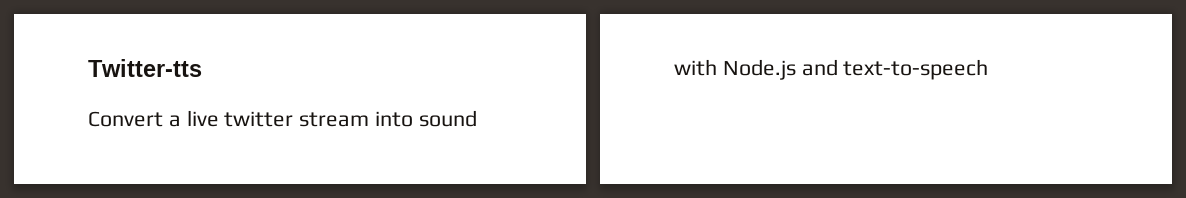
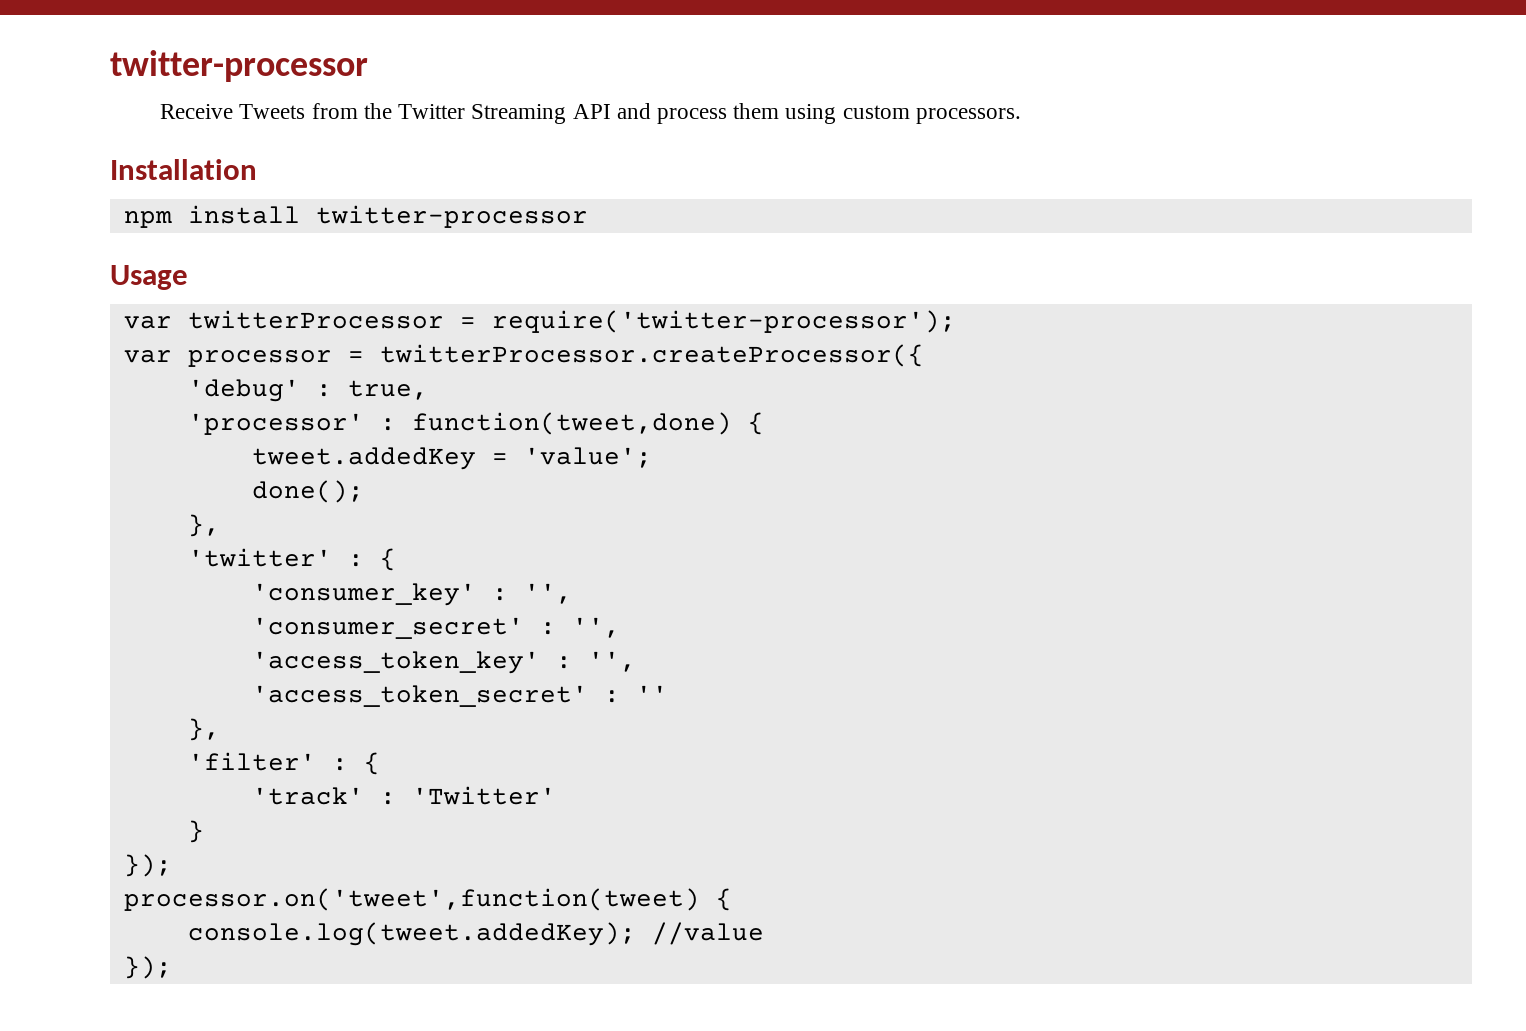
[88,59,202,77] [88,110,477,127] [674,59,989,80] Twitter-tts // Convert a live twitter stream into sound with Node.js and text-to-speech -> [110,50,368,82] [160,103,1021,124] [110,159,257,180] [123,205,588,228] [110,265,188,290] [123,310,956,333] [123,344,924,367] [187,379,428,402] [187,412,764,435] [251,447,652,470] [251,480,364,503] [187,514,220,537] [187,548,396,571] [251,583,572,606] [251,617,620,639] [251,651,636,674] [251,685,668,707] [187,718,220,741] [187,752,380,775] [251,786,556,805] [187,820,204,843] [123,854,172,877] [123,888,732,911] [187,922,764,946] [123,956,172,979] twitter-processor // Receive Tweets from the Twitter Streaming API and process them using custom processors. // Installation // npm install twitter-processor // Usage // var twitterProcessor = require('twitter-processor'); // var processor = twitterProcessor.createProcessor({ // 'debug' : true, // 'processor' : function(tweet,done) { // tweet.addedKey = 'value'; // done(); // }, // 'twitter' : { // 'consumer_key' : '', // 'consumer_secret' : '', // 'access_token_key' : '', // 'access_token_secret' : '' // }, // 'filter' : { // 'track' : 'Twitter' // } // }); // processor.on('tweet',function(tweet) { // console.log(tweet.addedKey); //value // });

